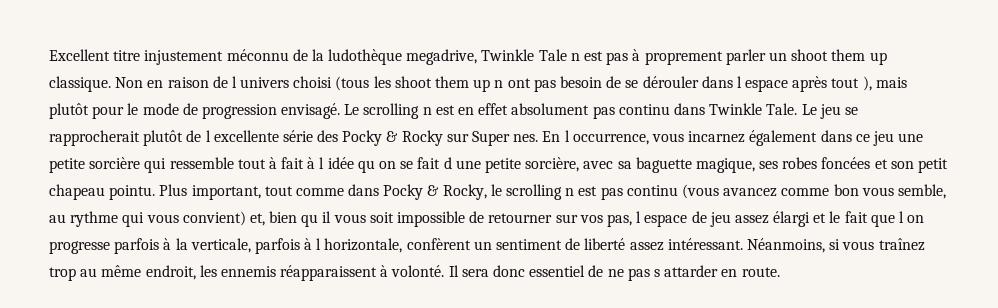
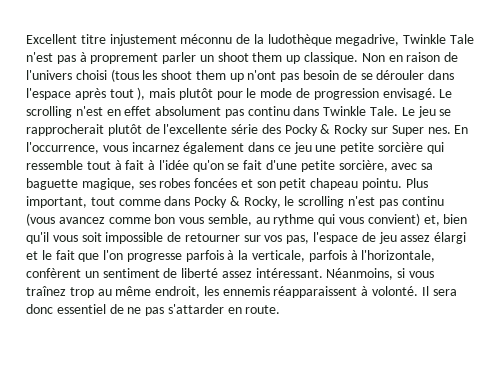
[570,51,604,61] n est -> [26,52,53,62] n'est
[231,76,290,88] l univers -> [26,70,72,80] l'univers
[494,78,531,88] n ont -> [247,70,277,80] n'ont
[736,76,789,92] l espace -> [26,88,71,100] l'espace
[422,105,455,115] n est -> [75,106,103,116] n'est
[205,130,279,142] l excellente -> [163,124,228,134] l'excellente
[564,130,649,145] l occurrence, -> [26,142,99,154] l'occurrence,
[319,157,481,173] l idée qu on se fait d une -> [158,160,298,172] l'idée qu'on se fait d'une
[565,186,598,196] n est -> [348,196,376,206] n'est
[301,211,332,227] qu il -> [26,232,49,244] qu'il
[636,211,688,227] l espace -> [313,232,359,244] l'espace
[898,211,925,223] l on -> [103,250,124,260] l'on
[316,238,403,253] l horizontale, -> [361,250,436,262] l'horizontale,
[653,265,719,277] s attarder -> [167,304,224,314] s'attarder

